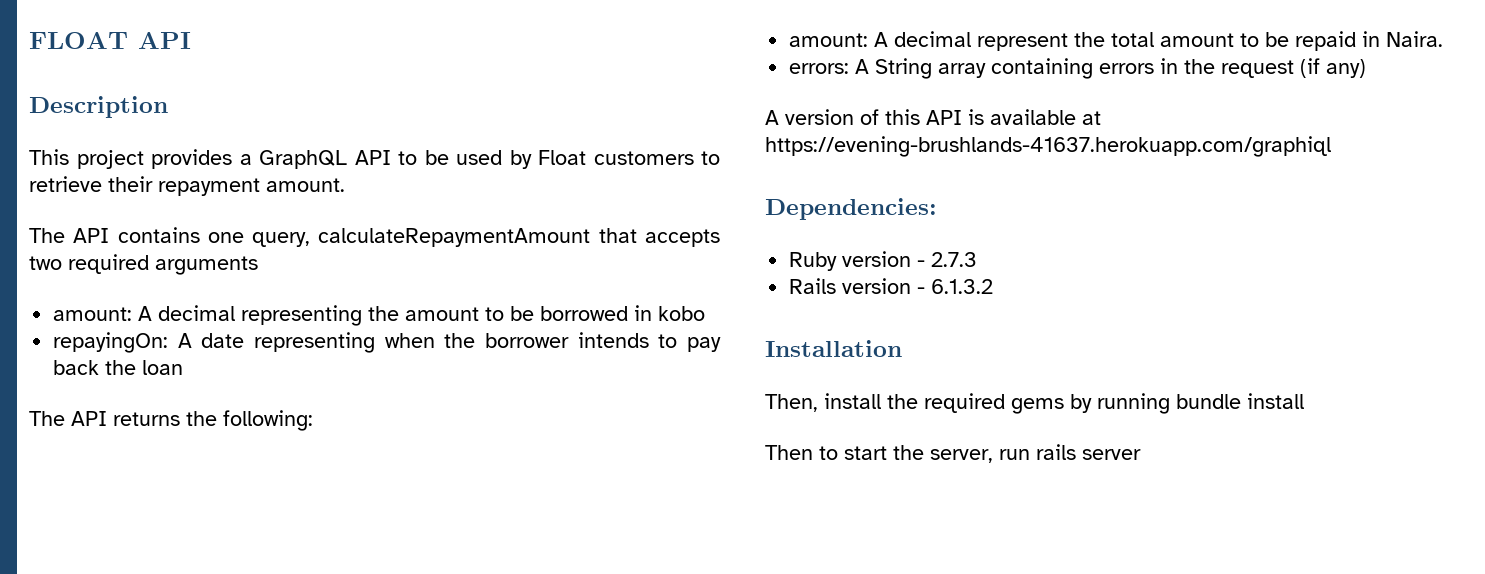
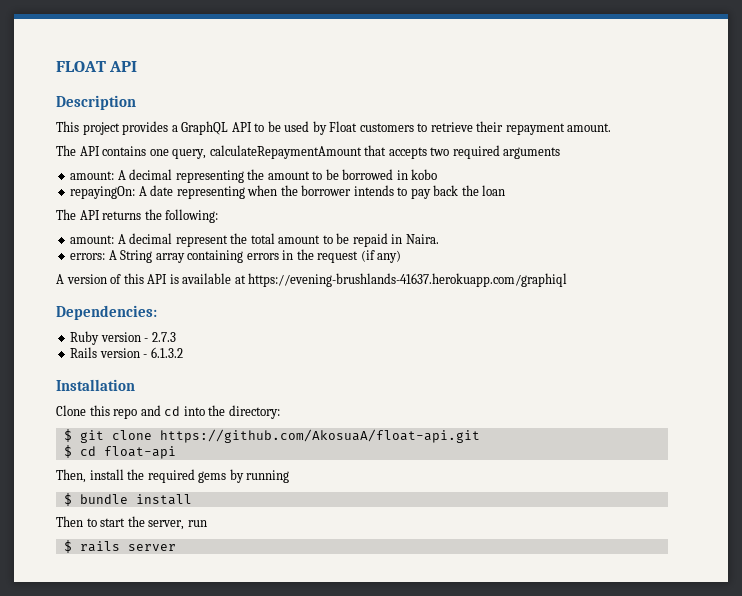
(902, 348) none -> [56,405,280,419] [63,429,480,443] [63,445,176,459] // Clone this repo and cd into the directory: // $ git clone https://github.com/AkosuaA/float-api.git // $ cd float-api
(1170, 403) none -> [63,493,72,506] // $
(1030, 454) none -> [63,540,72,553] // $

